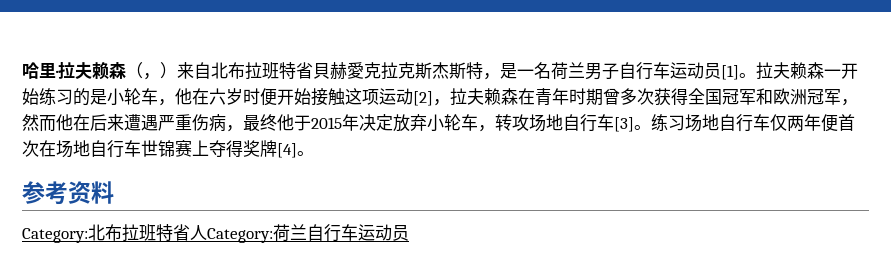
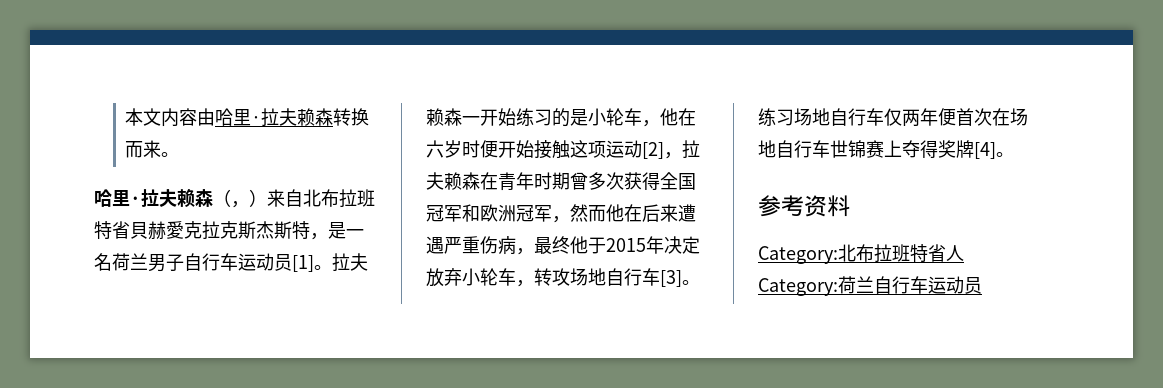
(22, 70) none -> [125,108,370,127] [125,140,180,158] 本文内容由哈里·拉夫赖森转换而来。 //

